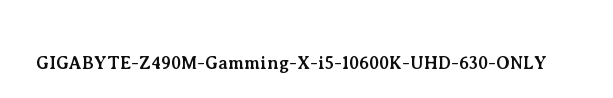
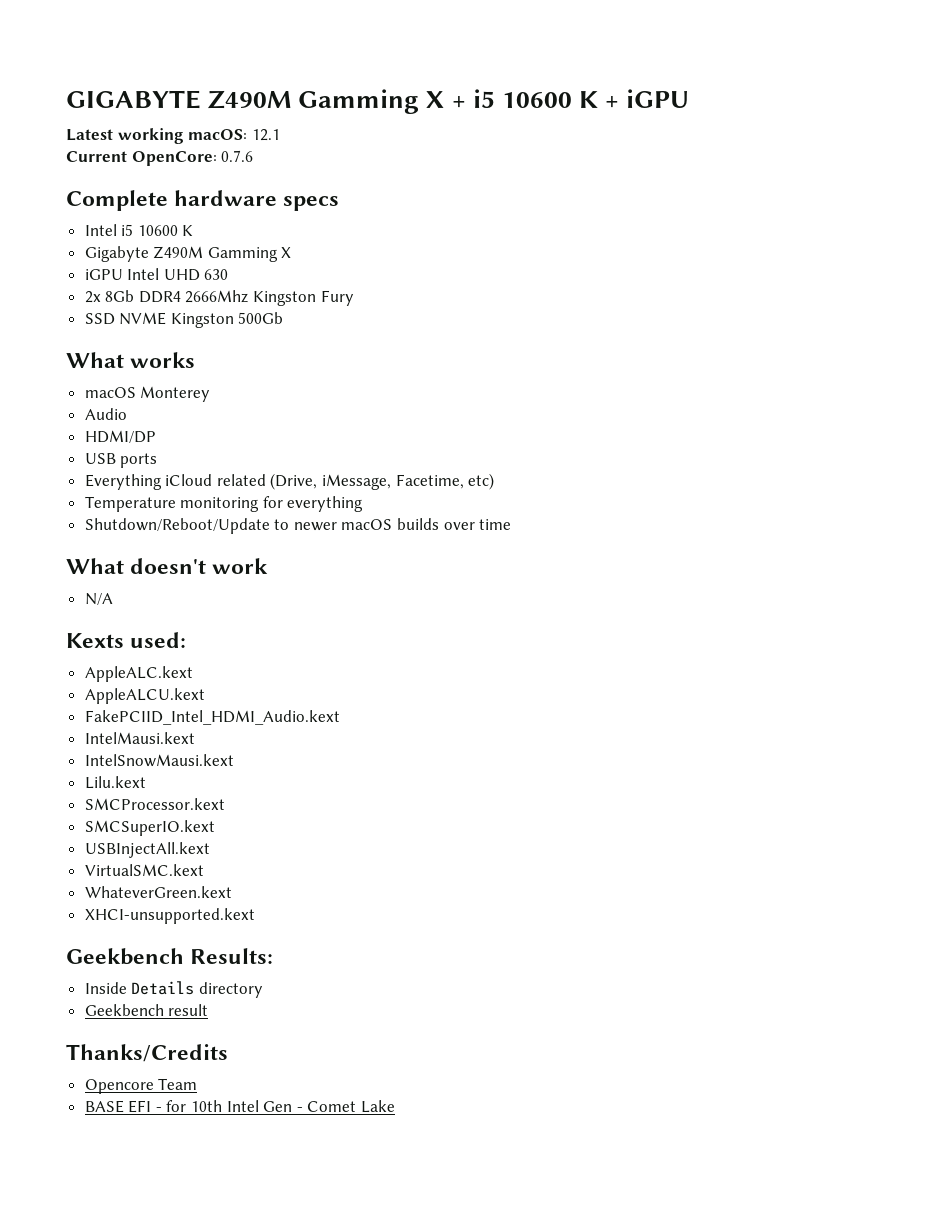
[36,56,547,73] GIGABYTE-Z490M-Gamming-X-i5-10600K-UHD-630-ONLY -> [66,89,690,114] [66,128,280,144] [66,150,254,166] [66,190,340,211] [84,224,194,236] [84,246,292,262] [84,268,229,281] [84,290,354,306] [84,312,284,328] [66,352,196,368] [84,386,211,402] [84,408,127,420] [84,430,156,443] [84,453,158,468] [84,473,495,490] [84,496,364,512] [84,518,512,534] [66,558,269,574] [84,593,113,605] [66,632,187,648] [84,666,193,682] [84,688,205,704] [84,710,340,725] [84,732,195,744] [84,754,234,767] [84,776,146,789] [84,798,225,810] [84,820,215,836] [84,842,210,858] [84,864,204,876] [84,886,232,898] [84,908,255,924] [66,948,274,965] [84,981,263,998] [84,1004,209,1016] [66,1044,228,1062] [84,1078,198,1094] [84,1100,396,1113] GIGABYTE Z490M Gamming X + i5 10600 K + iGPU // Latest working macOS: 12.1 // Current OpenCore: 0.7.6 // Complete hardware specs // Intel i5 10600 K // Gigabyte Z490M Gamming X // iGPU Intel UHD 630 // 2x 8Gb DDR4 2666Mhz Kingston Fury // SSD NVME Kingston 500Gb // What works // macOS Monterey // Audio // HDMI/DP // USB ports // Everything iCloud related (Drive, iMessage, Facetime, etc) // Temperature monitoring for everything // Shutdown/Reboot/Update to newer macOS builds over time // What doesn't work // N/A // Kexts used: // AppleALC.kext // AppleALCU.kext // FakePCIID_Intel_HDMI_Audio.kext // IntelMausi.kext // IntelSnowMausi.kext // Lilu.kext // SMCProcessor.kext // SMCSuperIO.kext // USBInjectAll.kext // VirtualSMC.kext // WhateverGreen.kext // XHCI-unsupported.kext // Geekbench Results: // Inside Details directory // Geekbench result // Thanks/Credits // Opencore Team // BASE EFI - for 10th Intel Gen - Comet Lake

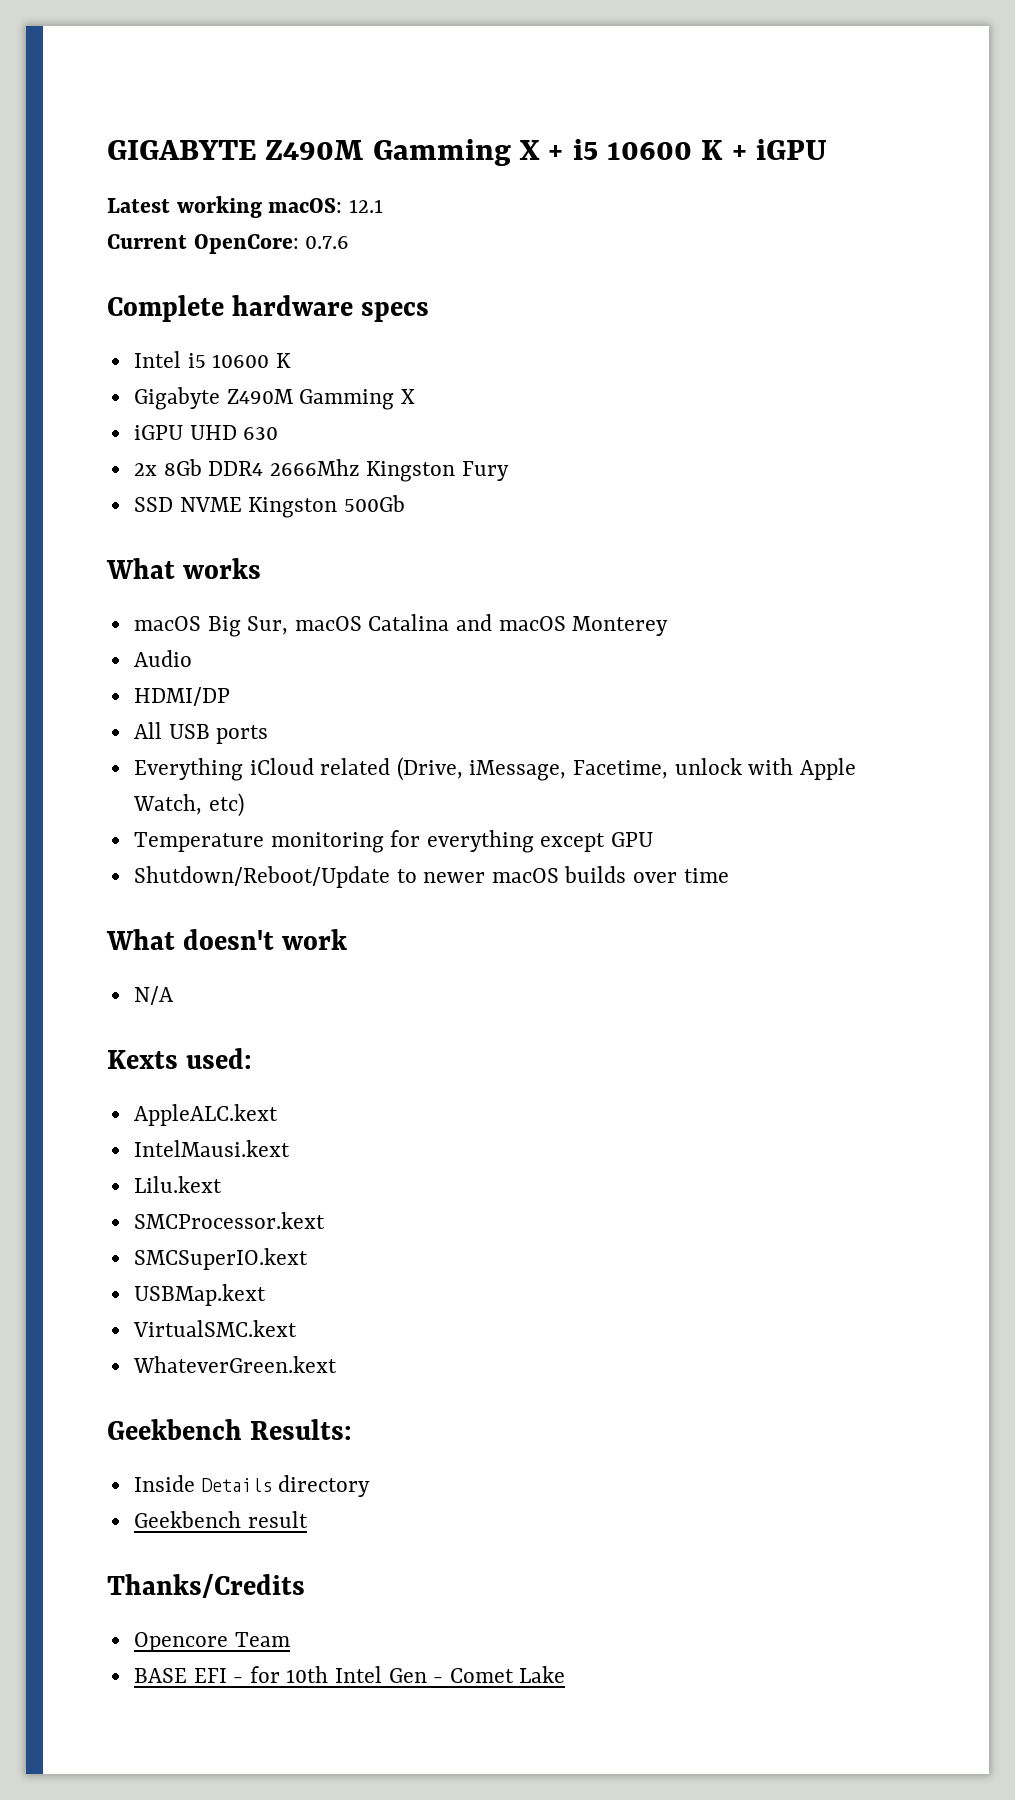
[127,268,160,280] Intel -> (183, 432) none
(136, 392) none -> [207,614,566,637] Big Sur, macOS Catalina and macOS
(156, 436) none -> [133,722,162,739] All
(464, 481) none -> [674,758,856,780] [132,794,202,815] unlock with Apple Watch,
(364, 504) none -> [540,832,654,852] except GPU
[84,688,205,704] [84,710,340,725] // AppleALCU.kext // FakePCIID_Intel_HDMI_Audio.kext -> (278, 1115) none
[84,754,234,767] // IntelSnowMausi.kext -> (290, 1148) none
[84,842,210,858] USBInjectAll.kext -> [133,1284,266,1306] USBMap.kext
[84,908,255,924] // XHCI-unsupported.kext -> (337, 1364) none

